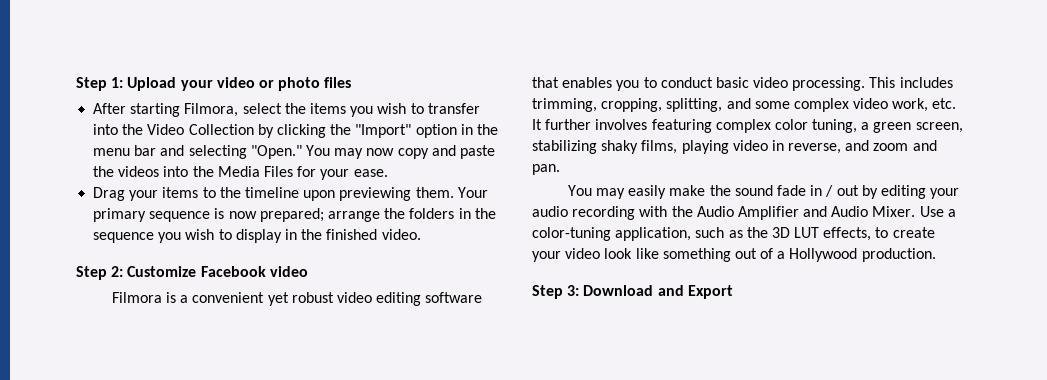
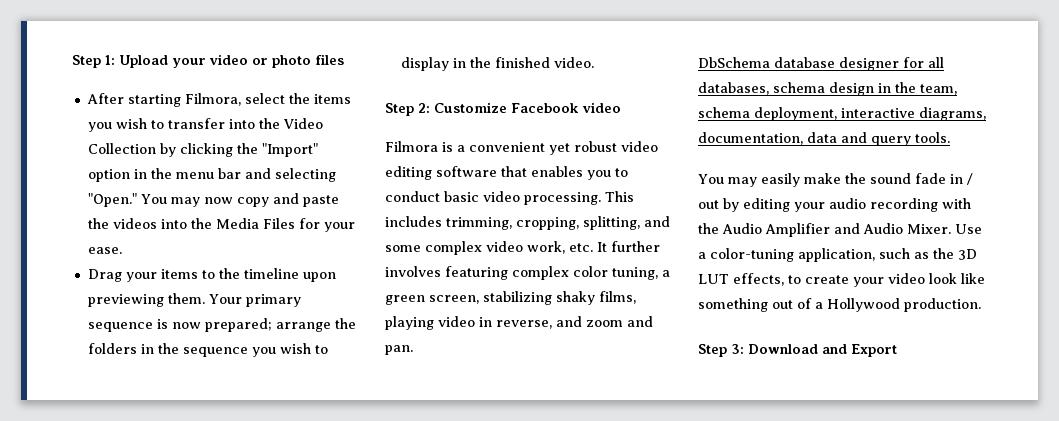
(560, 169) none -> [698,57,944,71] [698,82,957,96] [698,107,986,121] [698,132,950,146] // DbSchema database designer for all databases, schema design in the team, schema deployment, interactive diagrams, documentation, data and query tools.

